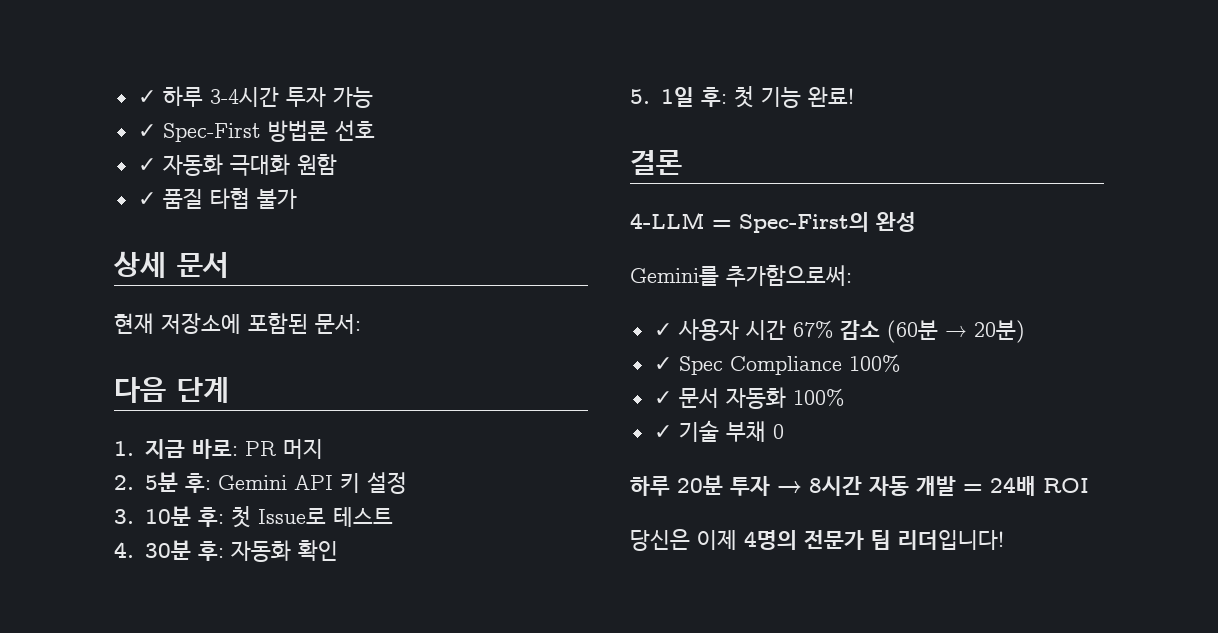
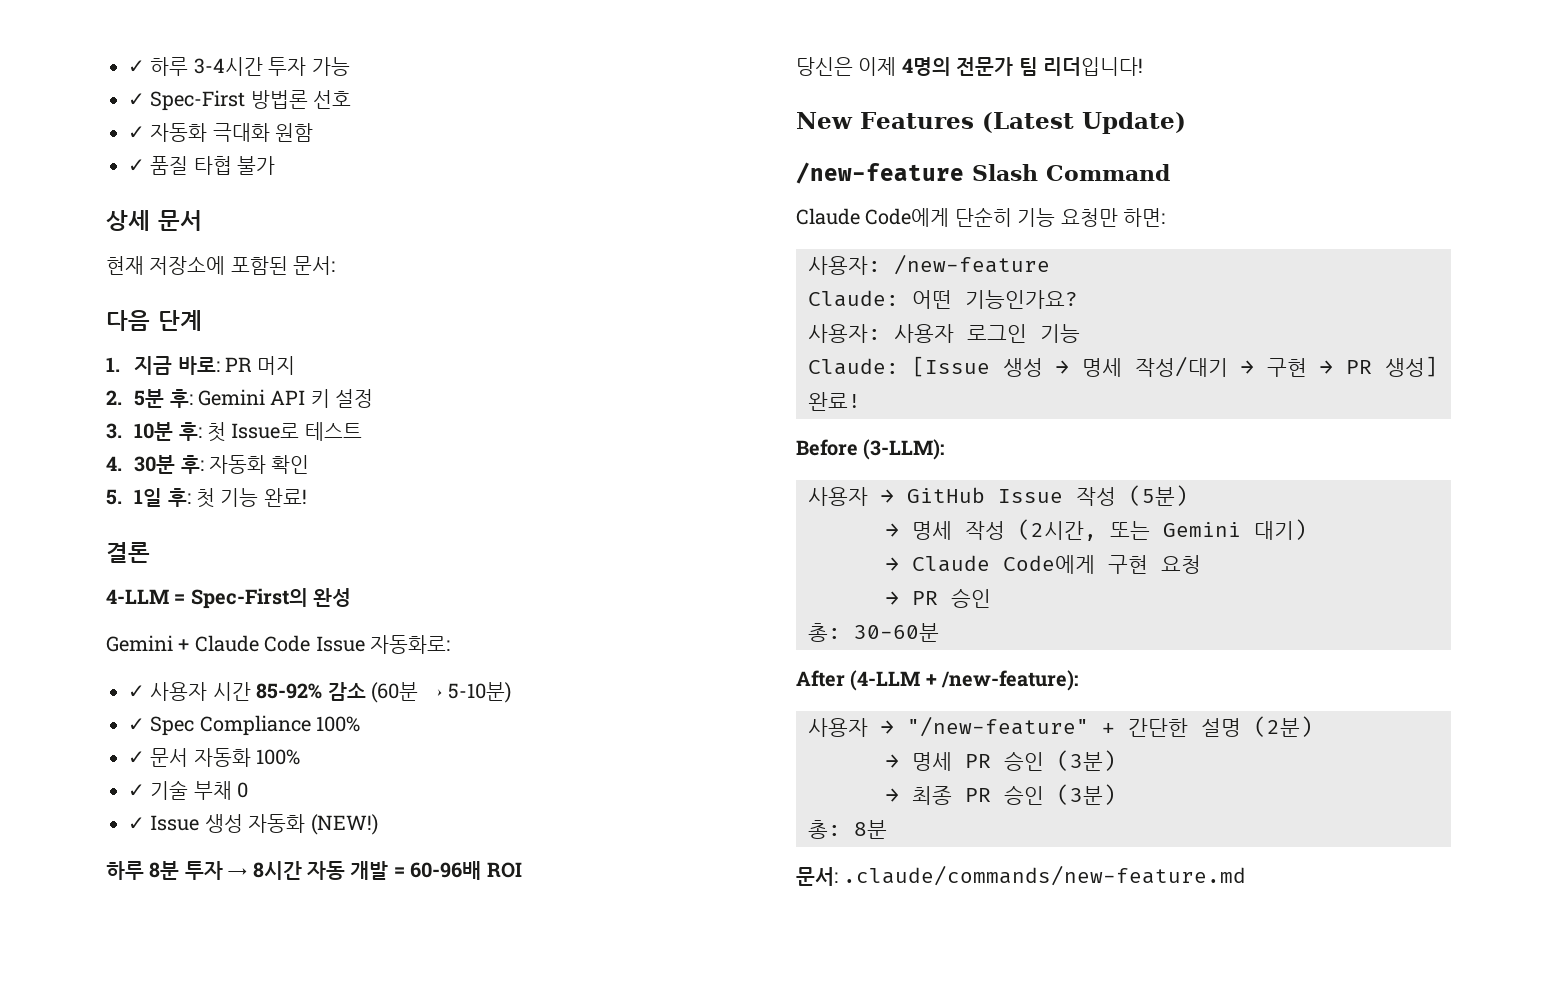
[630,265,852,287] Gemini를 추가함으로써: -> [106,635,450,654] Gemini + Claude Code Issue 자동화로:
[792,320,833,338] 67% -> [256,683,323,699] 85-92%
[973,320,1025,343] 20분) -> [447,682,511,703] 5-10분)
[630,475,723,496] // 하루 20분 -> [128,814,378,835] [106,861,180,880] // ✓ Issue 생성 자동화 (NEW!) // 하루 8분
[990,476,1036,496] 24배 -> [410,861,482,880] 60-96배
(1004, 540) none -> [796,112,1186,134] [796,162,1170,184] [796,207,1165,227] [808,254,1050,275] [808,290,1078,309] [808,324,1080,343] [808,356,1438,377] [808,392,861,411] [796,439,945,460] [808,485,1188,506] [886,519,1307,541] [886,555,1201,574] [886,588,991,608] [808,623,939,642] [796,670,1079,691] [808,716,1313,737] [886,750,1116,771] [886,784,1116,805] [808,820,887,839] [796,865,1247,886] // New Features (Latest Update) // /new-feature Slash Command // Claude Code에게 단순히 기능 요청만 하면: // 사용자: /new-feature // Claude: 어떤 기능인가요? // 사용자: 사용자 로그인 기능 // Claude: [Issue 생성 → 명세 작성/대기 → 구현 → PR 생성] 완료! // Before (3-LLM): // 사용자 → GitHub Issue 작성 (5분) // → 명세 작성 (2시간, 또는 Gemini 대기) // → Claude Code에게 구현 요청 // → PR 승인 // 총: 30-60분 // After (4-LLM + /new-feature): // 사용자 → "/new-feature" + 간단한 설명 (2분) // → 명세 PR 승인 (3분) // → 최종 PR 승인 (3분) // 총: 8분 // 문서: .claude/commands/new-feature.md

